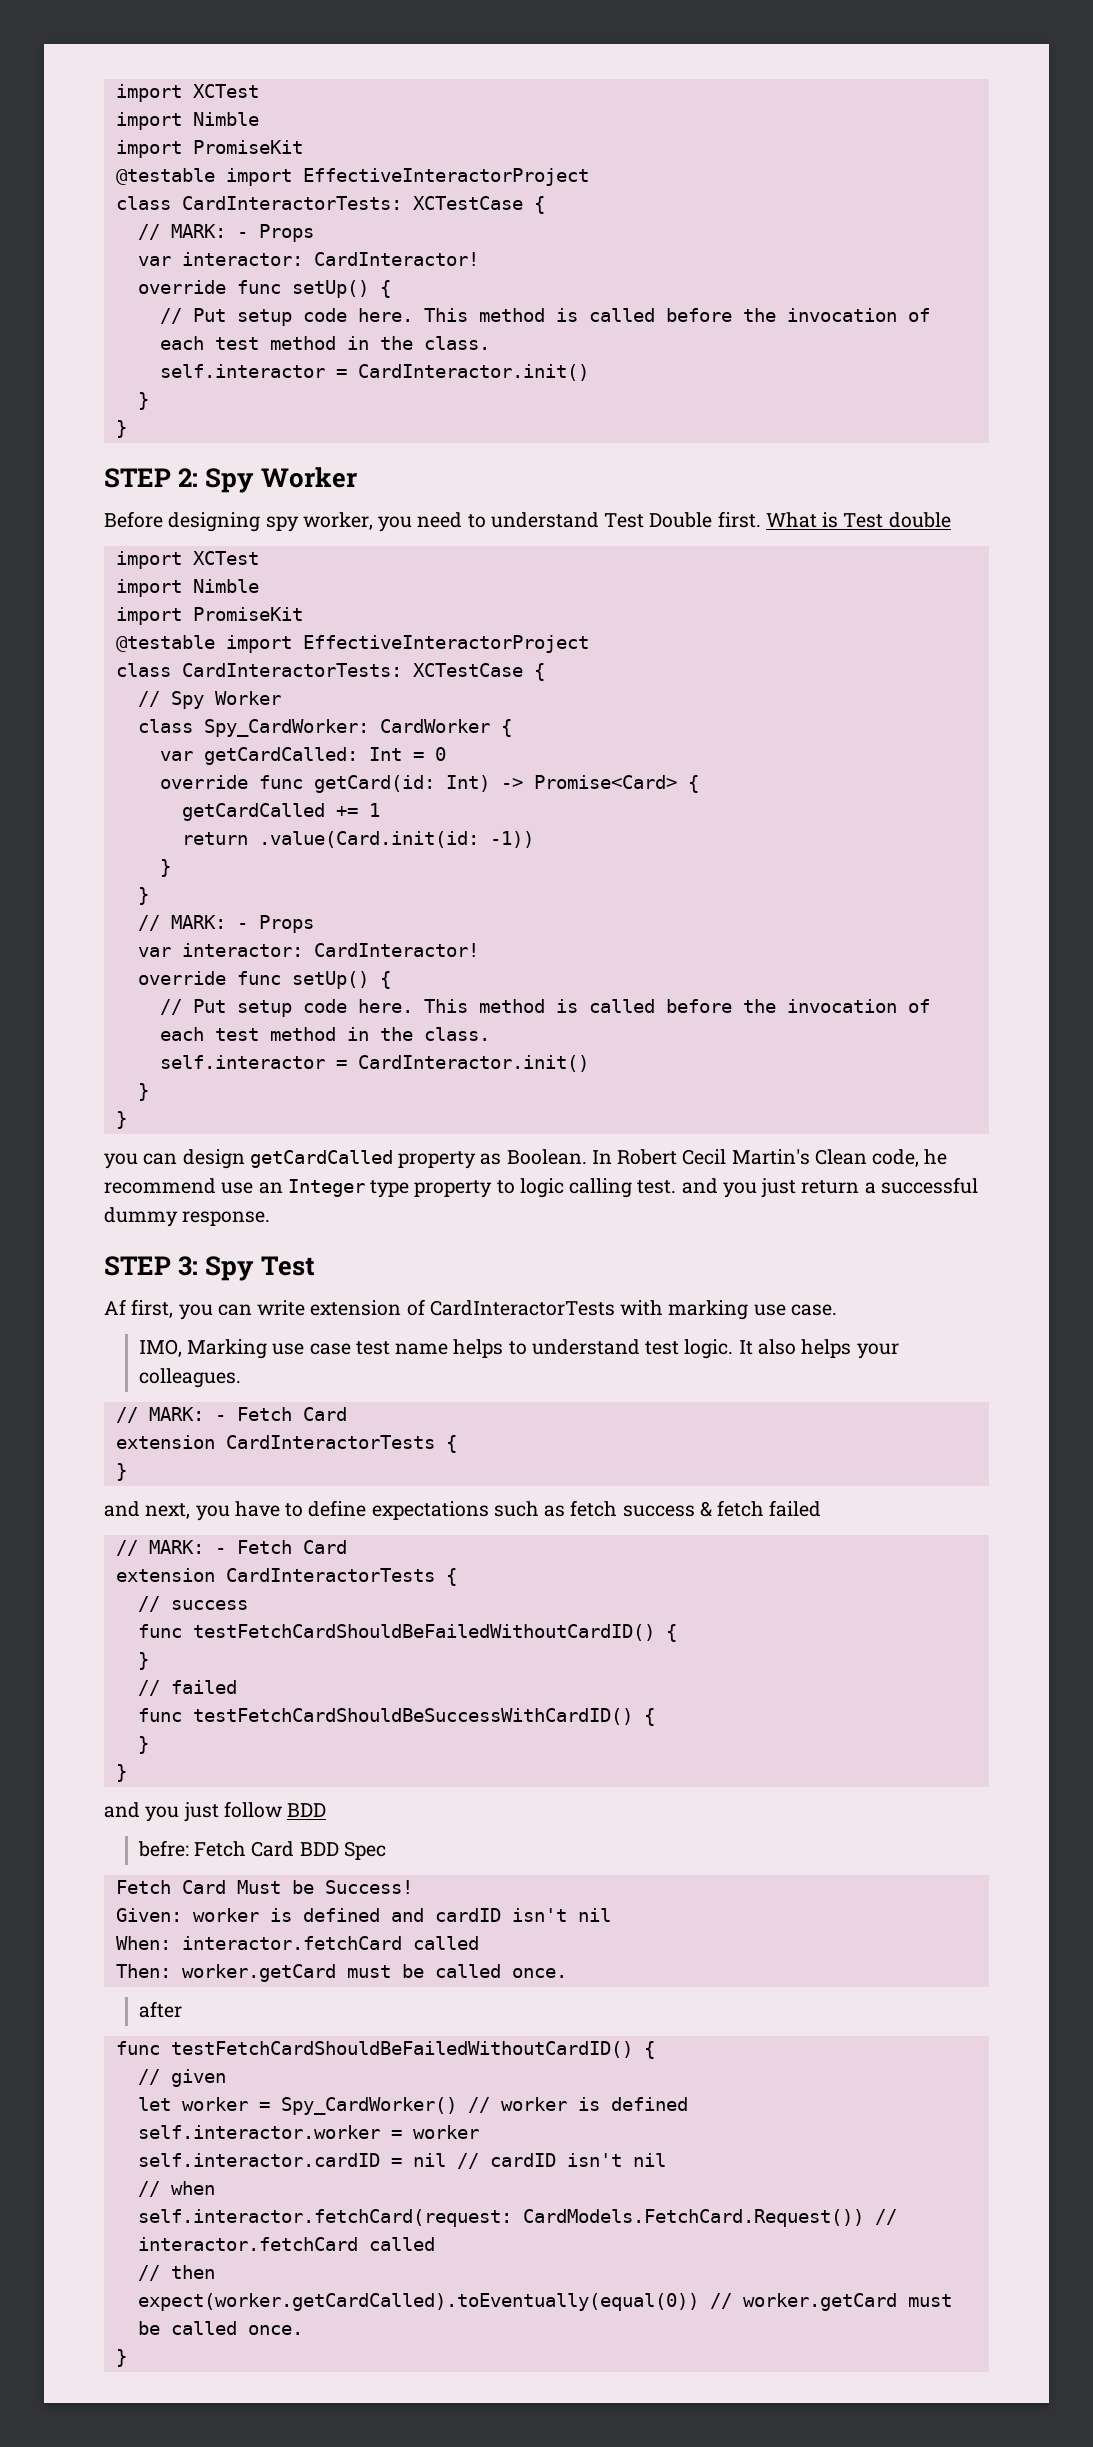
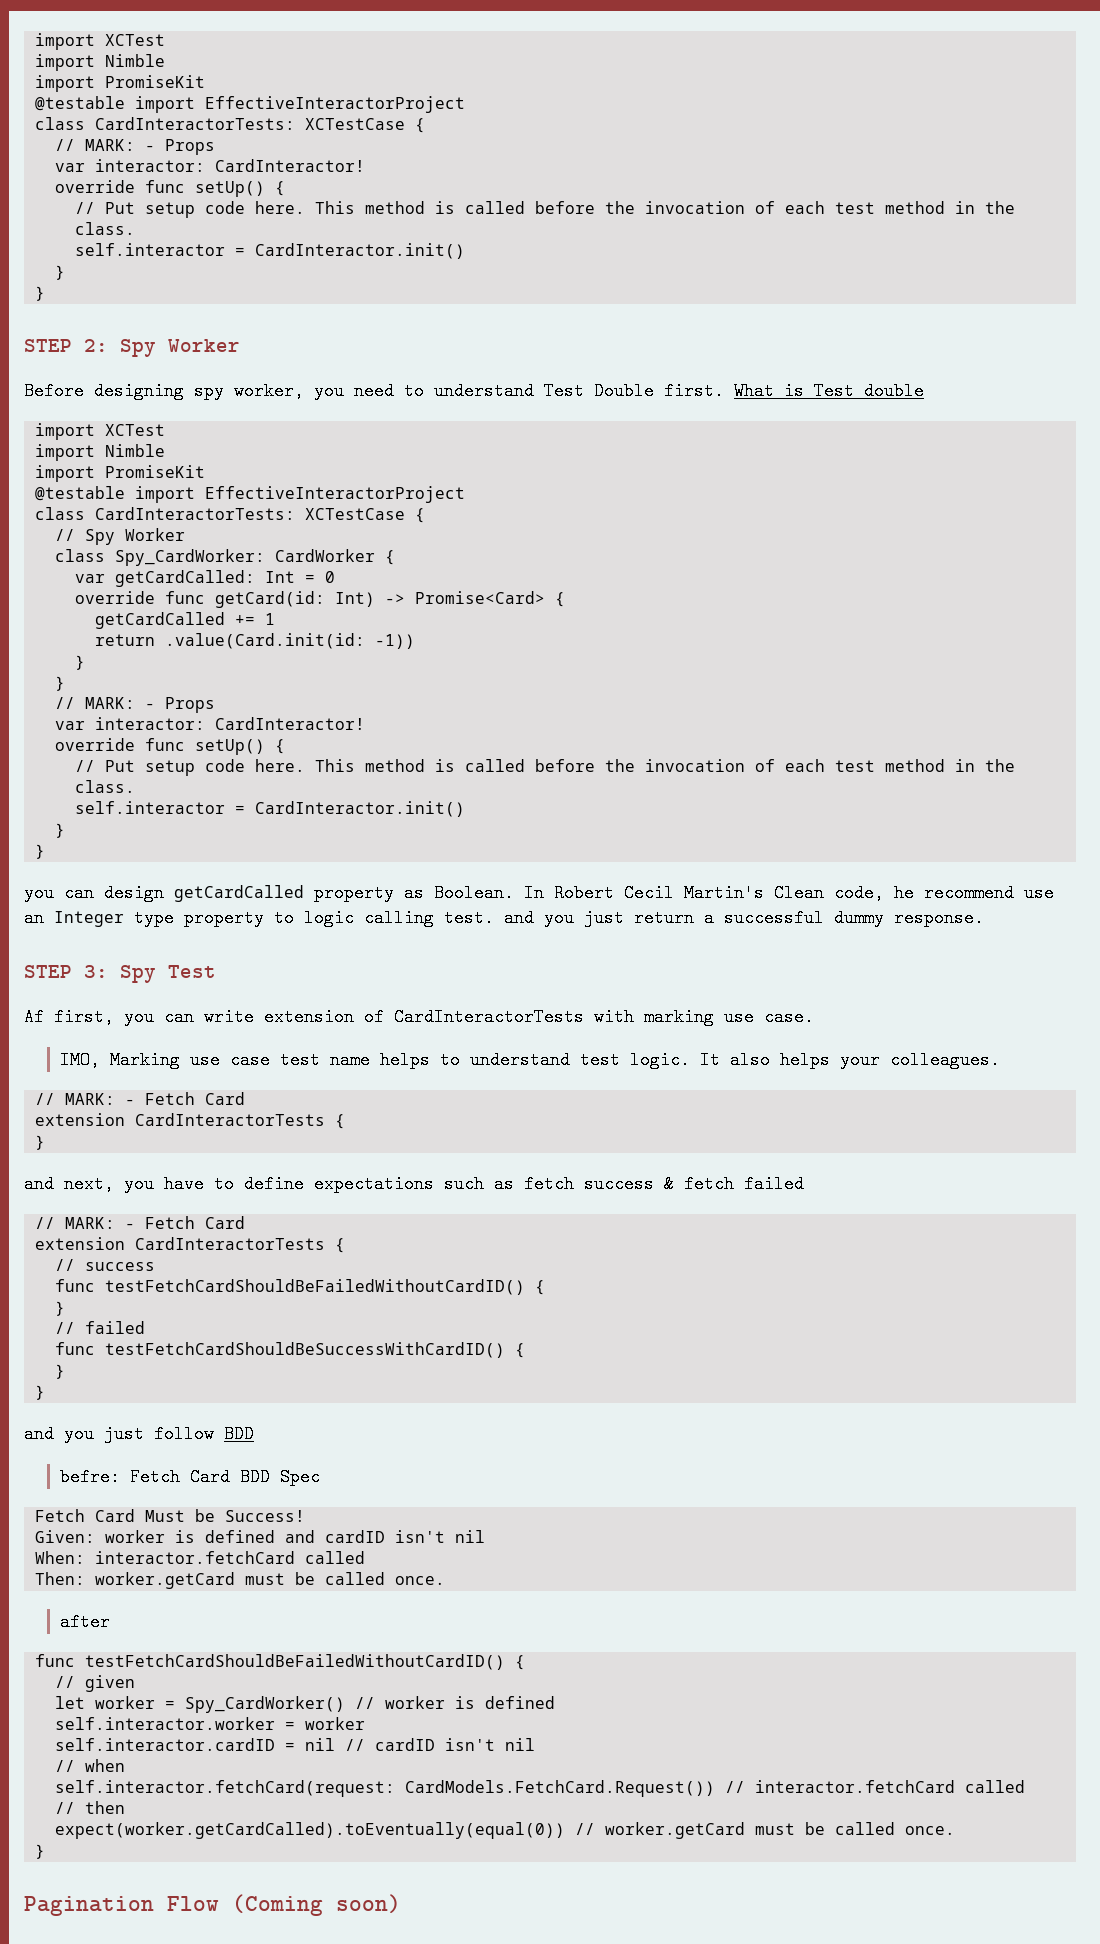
(127, 2358) none -> [24,1894,401,1916] // Pagination Flow (Coming soon)

